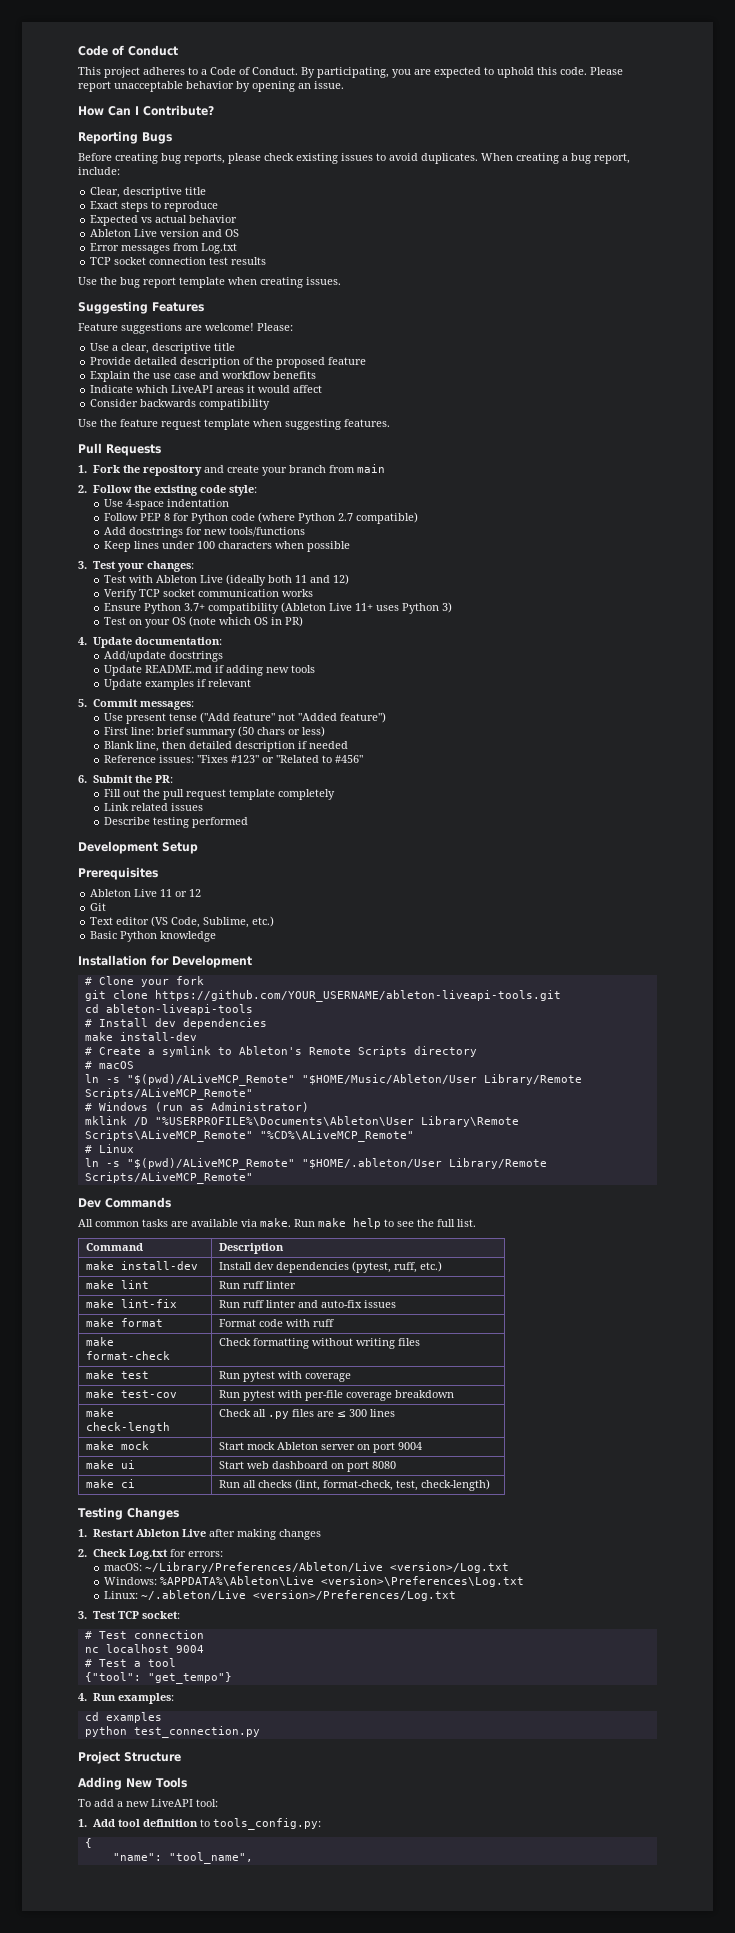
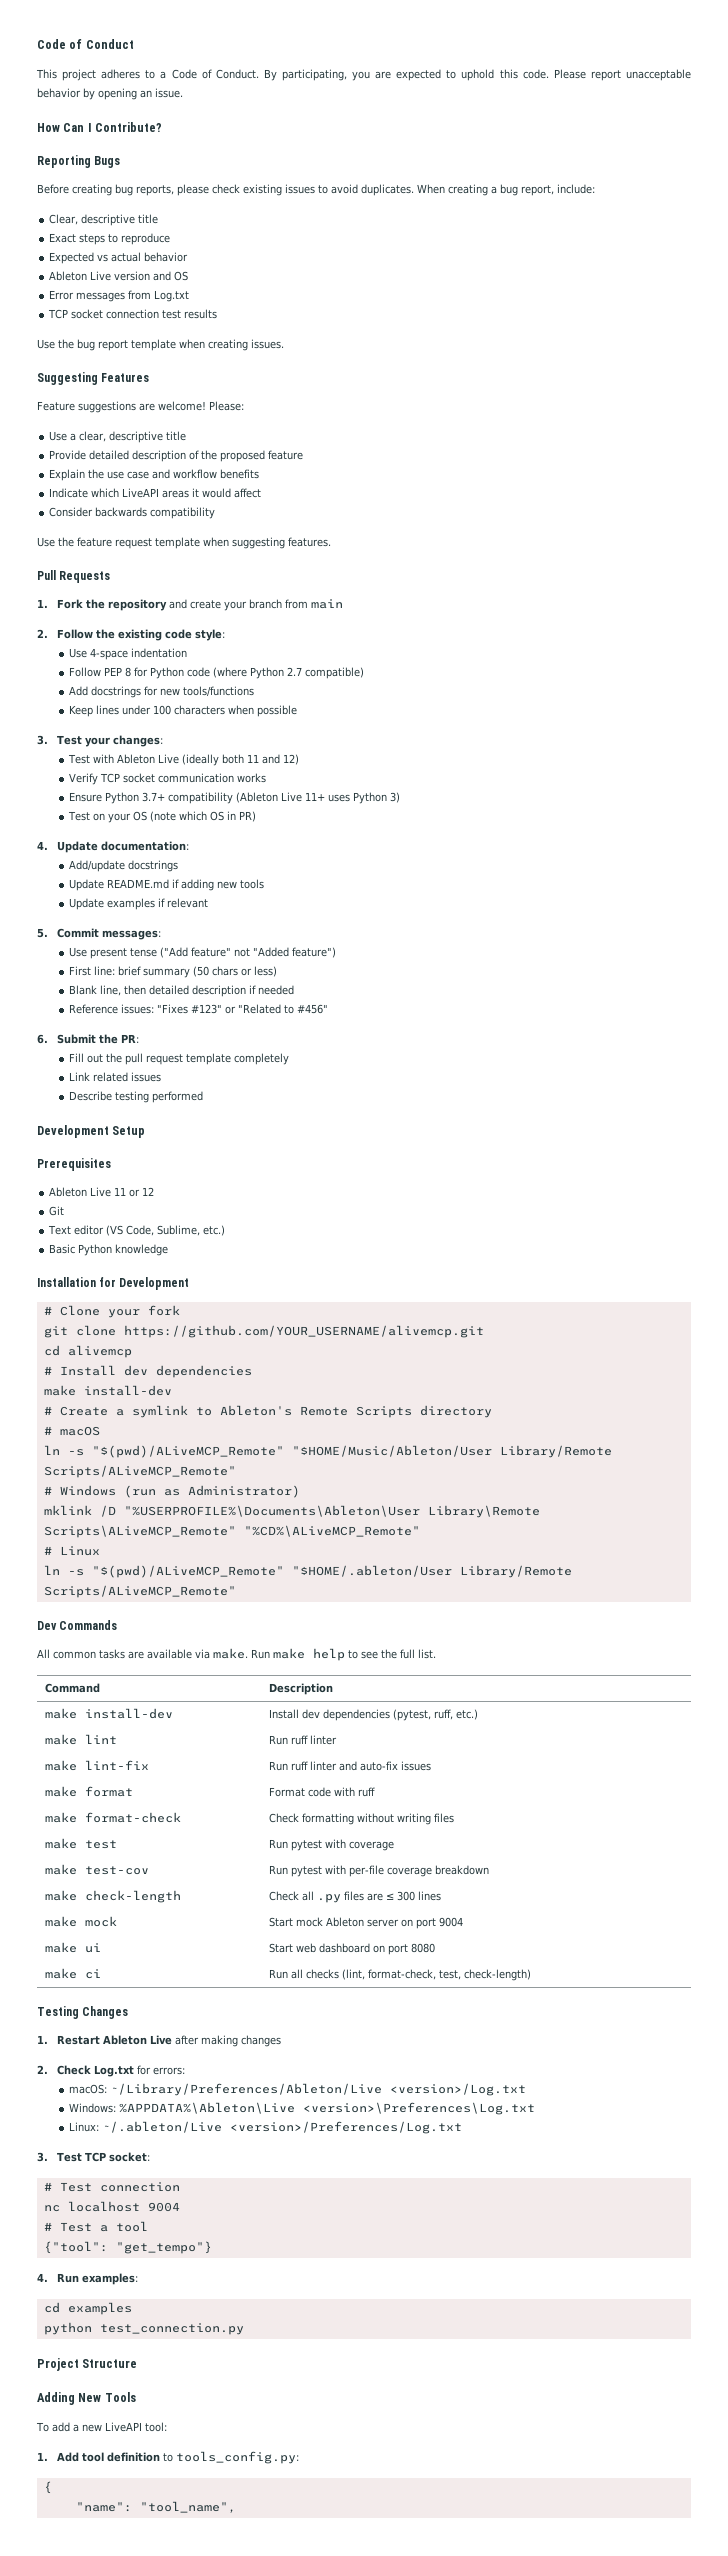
[154,990,561,1002] [84,1004,253,1015] https://github.com/YOUR_USERNAME/ableton-liveapi-tools.git // cd ableton-liveapi-tools -> [123,1325,484,1338] [43,1345,132,1358] https://github.com/YOUR_USERNAME/alivemcp.git // cd alivemcp

